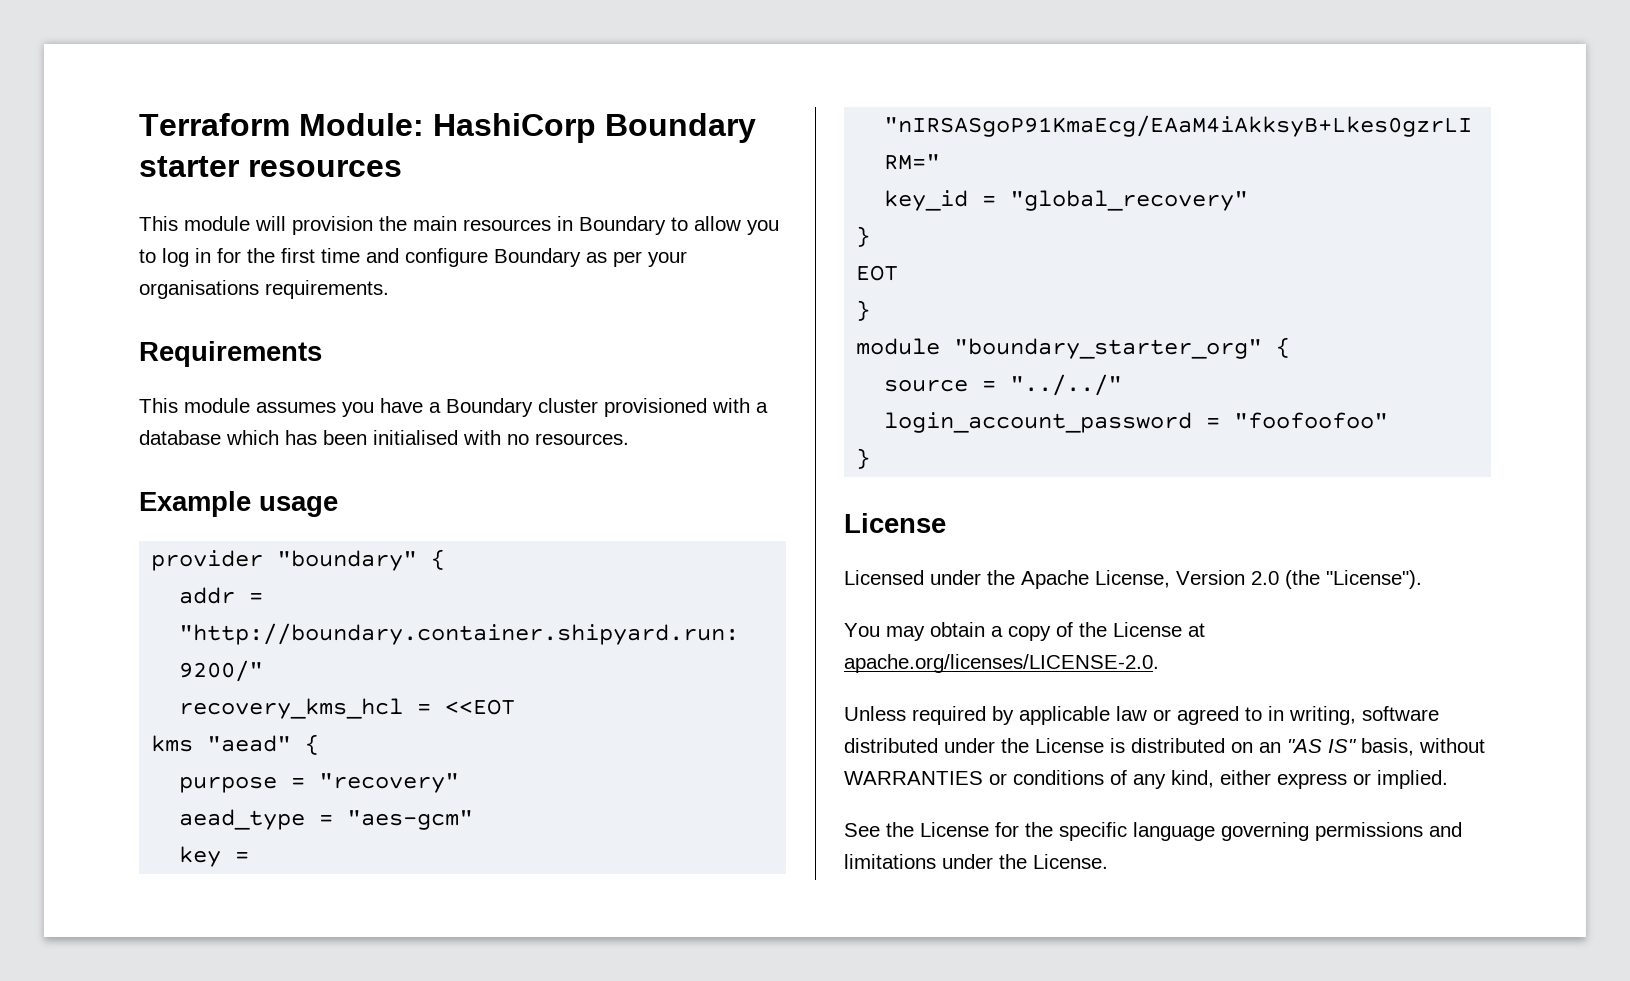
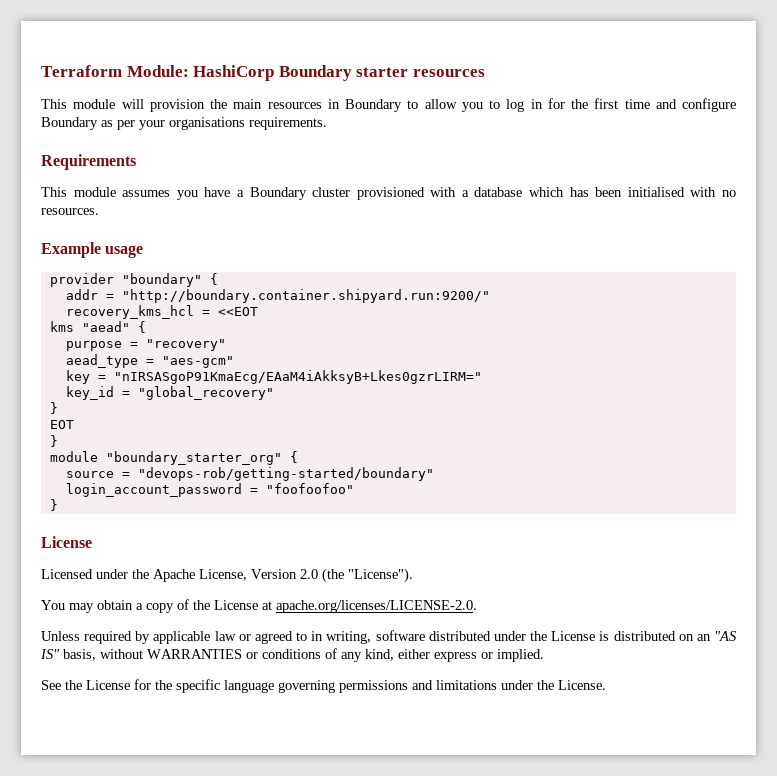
[1010,374,1123,396] "../../" -> [137,467,434,481] "devops-rob/getting-started/boundary"

